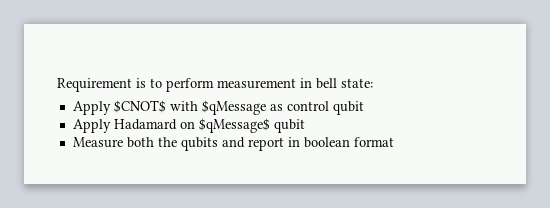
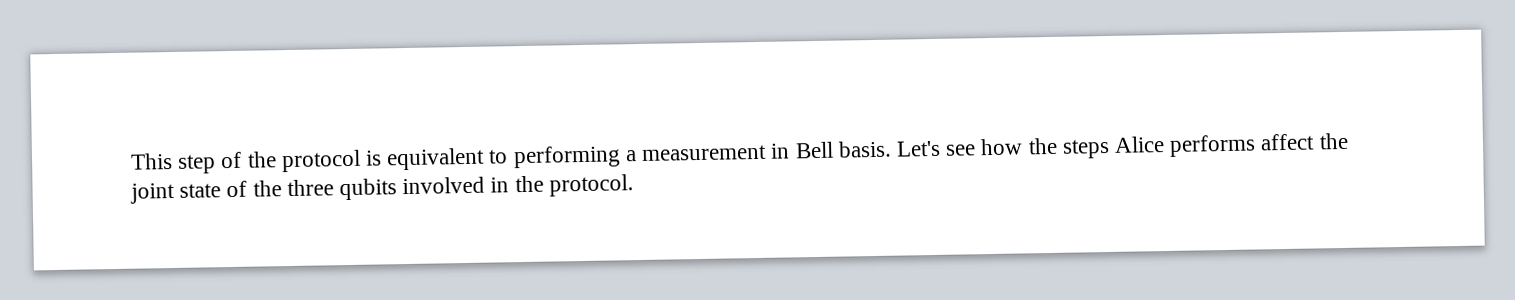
[57,78,373,92] [72,100,364,115] [72,118,305,133] [72,137,394,151] Requirement is to perform measurement in bell state: // Apply $CNOT$ with $qMessage as control qubit // Apply Hadamard on $qMessage$ qubit // Measure both the qubits and report in boolean format -> [130,132,1349,174] [130,174,634,204] This step of the protocol is equivalent to performing a measurement in Bell basis. Let's see how the steps Alice performs affect the joint state of the three qubits involved in the protocol.

